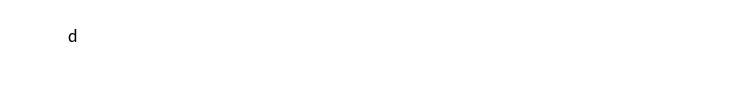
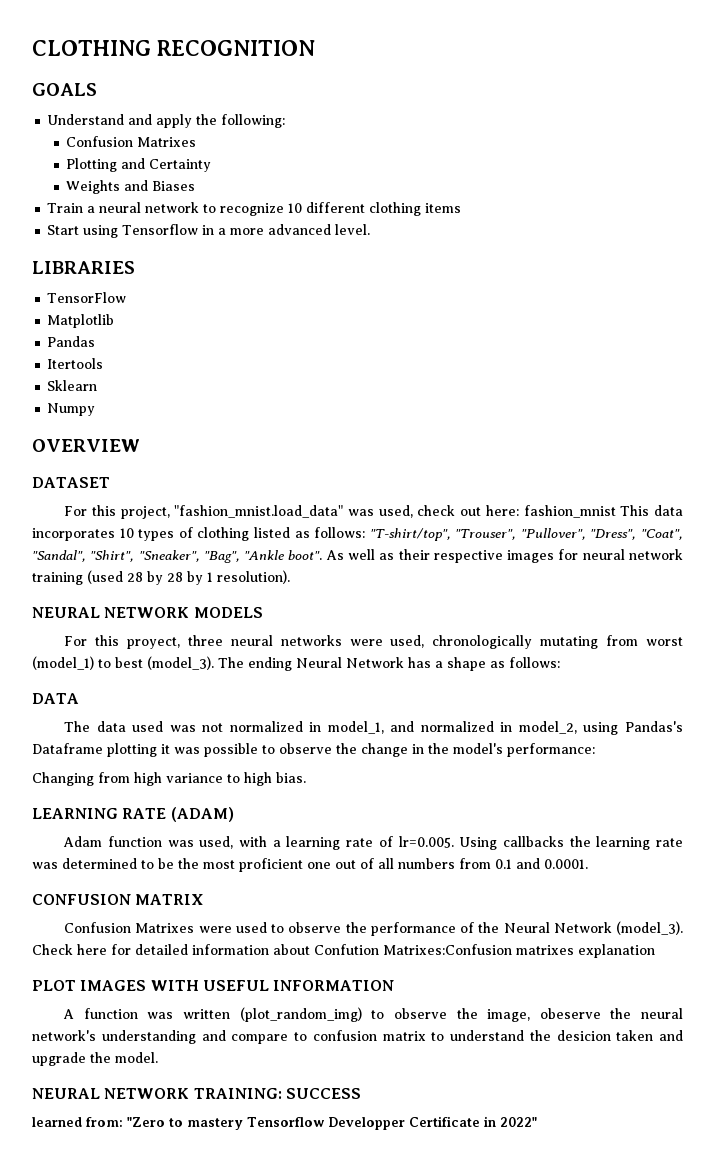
[68,29,77,42] d -> [32,40,315,56] [32,83,97,96] [47,114,286,128] [66,136,197,147] [66,158,212,172] [66,180,196,194] [47,202,462,216] [47,224,371,238] [32,261,135,274] [47,292,127,303] [47,314,115,328] [47,336,96,347] [47,358,104,369] [47,380,98,391] [47,403,96,416] [32,439,140,452] [32,477,110,488] [64,505,683,519] [32,527,683,541] [32,549,684,563] [32,570,290,585] [32,607,263,618] [64,635,683,649] [32,656,560,671] [32,693,79,704] [64,721,683,735] [32,743,595,757] [32,772,306,786] [32,807,234,822] [63,836,683,850] [32,858,588,872] [32,894,204,905] [64,921,683,936] [32,944,655,958] [32,980,395,991] [63,1007,683,1022] [32,1030,683,1044] [32,1052,158,1066] [32,1088,361,1099] [32,1116,537,1130] CLOTHING RECOGNITION // GOALS // Understand and apply the following: // Confusion Matrixes // Plotting and Certainty // Weights and Biases // Train a neural network to recognize 10 different clothing items // Start using Tensorflow in a more advanced level. // LIBRARIES // TensorFlow // Matplotlib // Pandas // Itertools // Sklearn // Numpy // OVERVIEW // DATASET // For this project, "fashion_mnist.load_data" was used, check out here: fashion_mnist This data incorporates 10 types of clothing listed as follows: "T-shirt/top", "Trouser", "Pullover", "Dress", "Coat", "Sandal", "Shirt", "Sneaker", "Bag", "Ankle boot". As well as their respective images for neural network training (used 28 by 28 by 1 resolution). // NEURAL NETWORK MODELS // For this proyect, three neural networks were used, chronologically mutating from worst (model_1) to best (model_3). The ending Neural Network has a shape as follows: // DATA // The data used was not normalized in model_1, and normalized in model_2, using Pandas's Dataframe plotting it was possible to observe the change in the model's performance: // Changing from high variance to high bias. // LEARNING RATE (ADAM) // Adam function was used, with a learning rate of lr=0.005. Using callbacks the learning rate was determined to be the most proficient one out of all numbers from 0.1 and 0.0001. // CONFUSION MATRIX // Confusion Matrixes were used to observe the performance of the Neural Network (model_3). Check here for detailed information about Confution Matrixes:Confusion matrixes explanation // PLOT IMAGES WITH USEFUL INFORMATION // A function was written (plot_random_img) to observe the image, obeserve the neural network's understanding and compare to confusion matrix to understand the desicion taken and upgrade the model. // NEURAL NETWORK TRAINING: SUCCESS // learned from: "Zero to mastery Tensorflow Developper Certificate in 2022"

